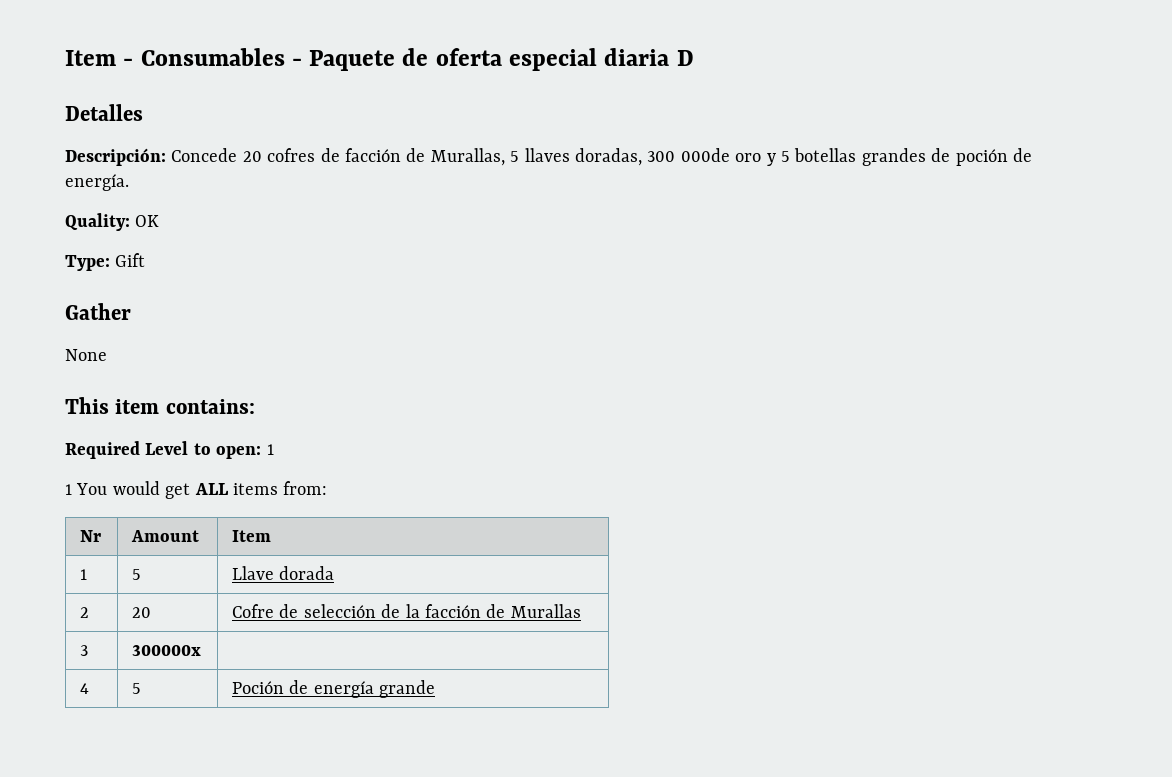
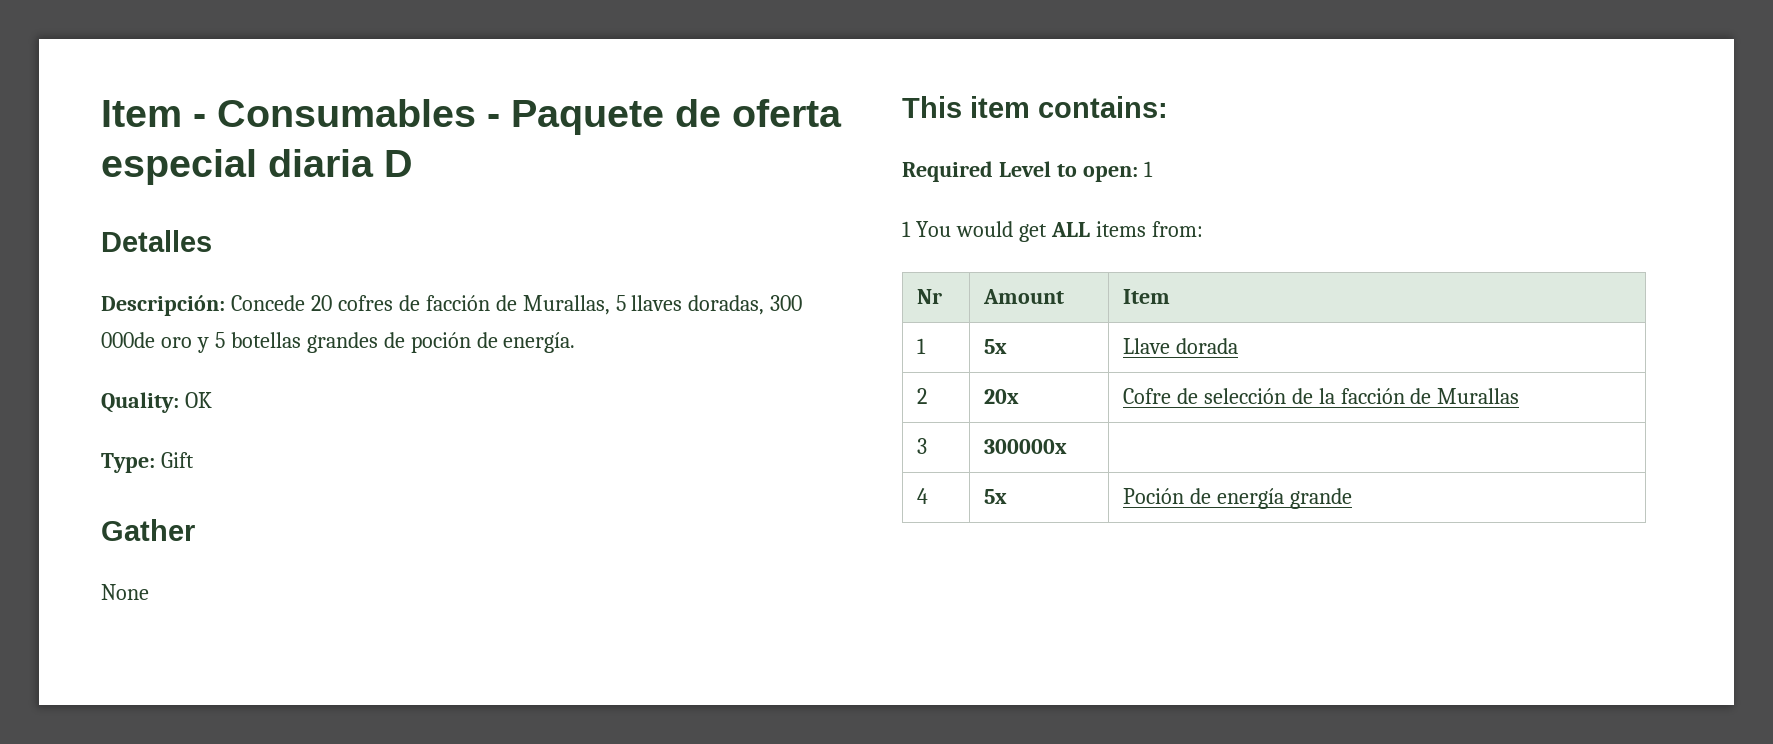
[132,569,142,580] 5 -> [983,339,1007,354] 5x
[132,607,152,618] 20 -> [983,389,1019,404] 20x
[132,683,142,694] 5 -> [983,489,1007,504] 5x

